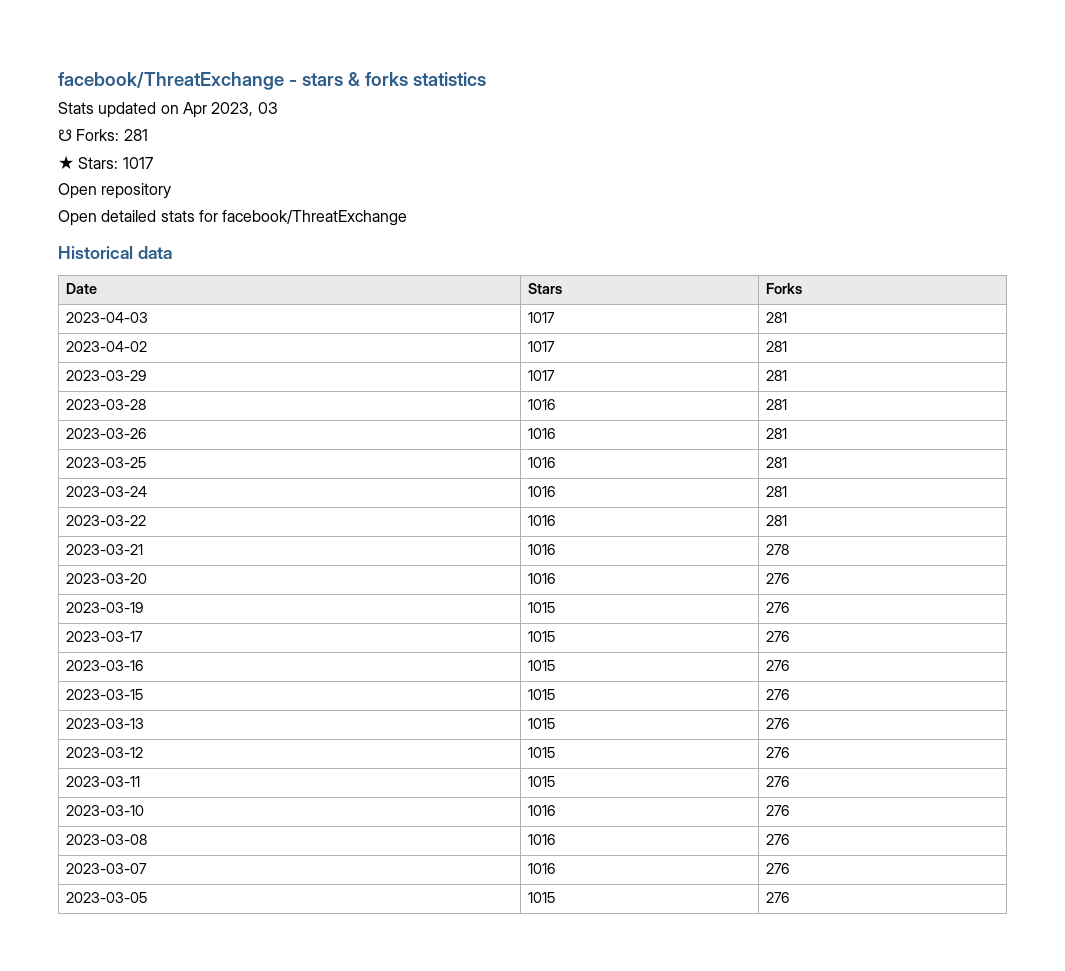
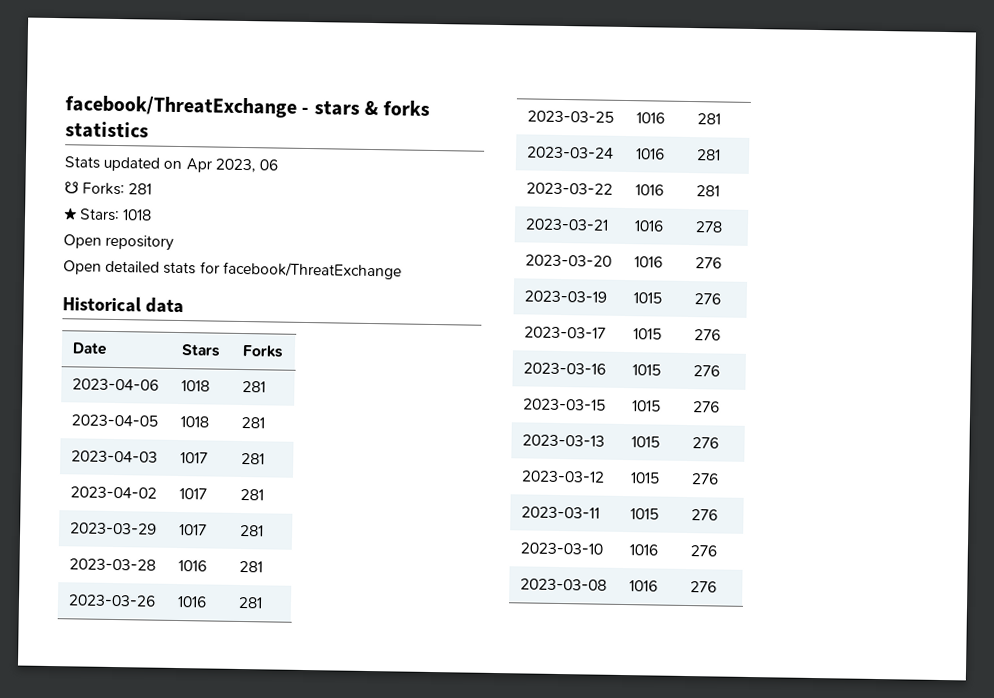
[257,102,278,114] 03 -> [258,159,278,171] 06
[122,157,153,169] 1017 -> [122,209,153,221] 1018
(803, 288) none -> [72,378,160,391] [181,380,211,392] [242,381,267,393] [71,414,159,427] [180,416,210,428] [241,417,266,429] // 2023-04-06 | 1018 | 281 // 2023-04-05 | 1018 | 281
[66,863,148,874] [528,863,556,874] [766,863,790,874] [66,892,148,903] [528,892,556,903] [766,892,790,903] // 2023-03-07 | 1016 | 276 // 2023-03-05 | 1015 | 276 -> (718, 587) none

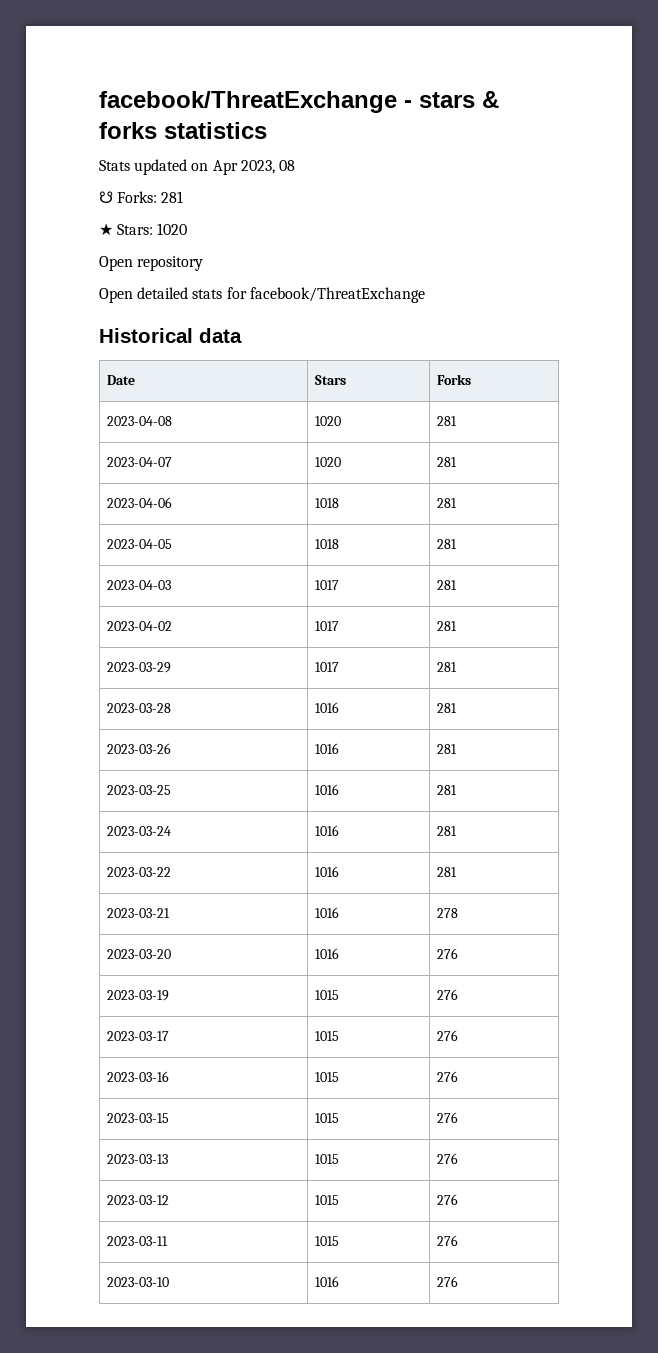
[258,159,278,171] 06 -> [278,160,295,171] 08
[122,209,153,221] 1018 -> [157,223,188,235] 1020
(285, 351) none -> [106,416,172,426] [314,416,341,426] [436,416,457,426] [106,457,172,467] [314,457,341,467] [436,457,457,467] // 2023-04-08 | 1020 | 281 // 2023-04-07 | 1020 | 281
[520,578,608,591] [629,580,659,592] [690,581,718,593] // 2023-03-08 | 1016 | 276 -> (458, 1281) none

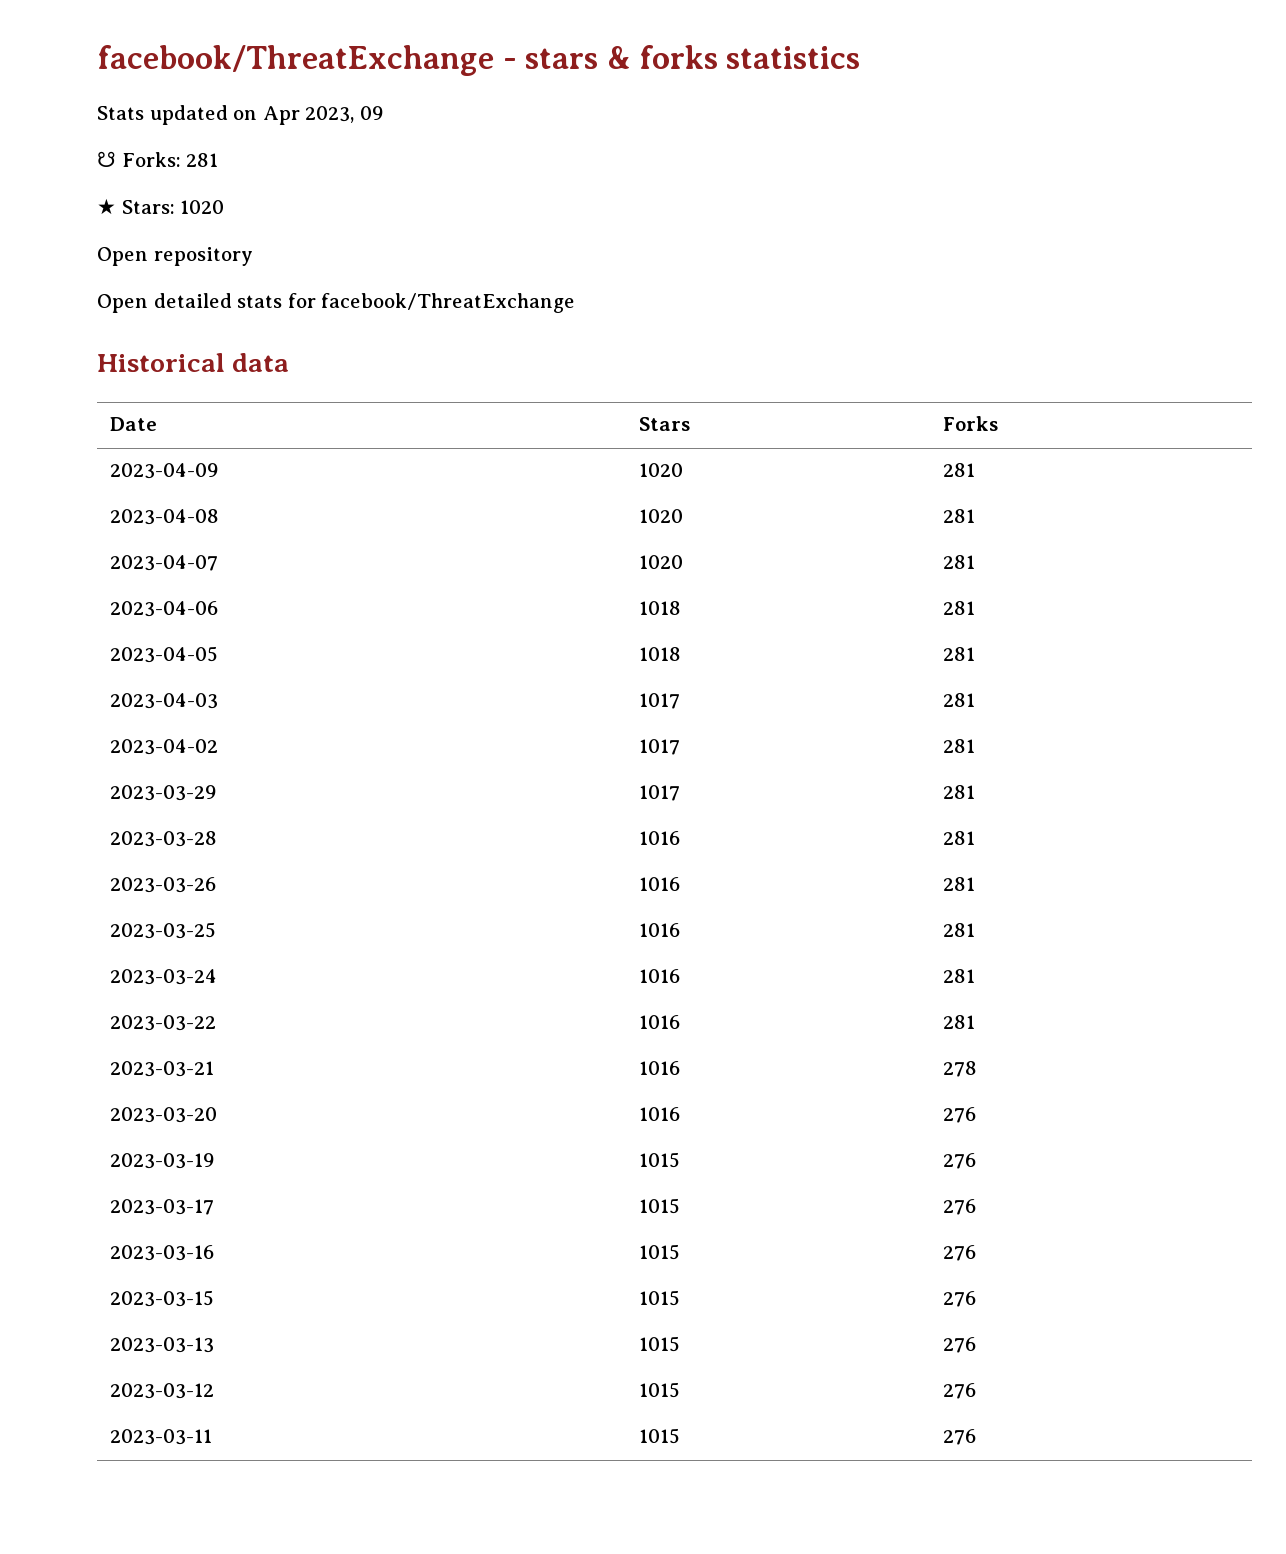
[278,160,295,171] 08 -> [359,106,384,120] 09
(471, 379) none -> [110,463,220,479] [639,463,684,477] [943,463,976,477] // 2023-04-09 | 1020 | 281
[106,1277,169,1287] [314,1276,339,1287] [436,1276,458,1287] // 2023-03-10 | 1016 | 276 -> (977, 1437) none

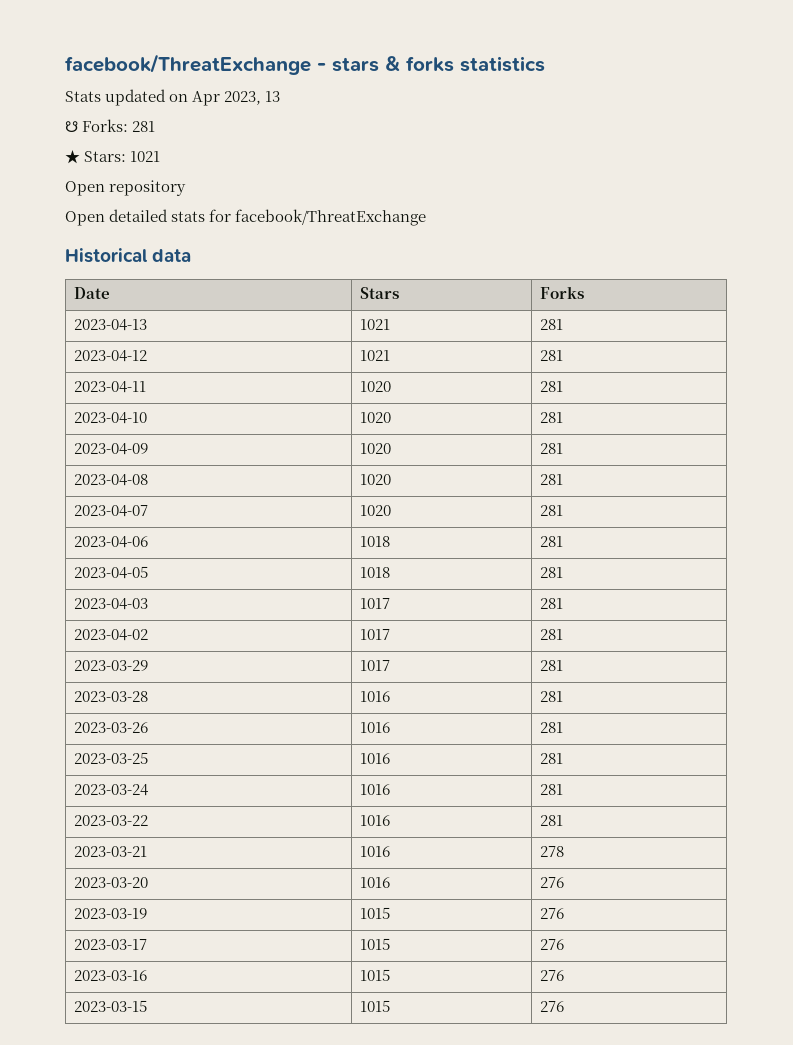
[359,106,384,120] 09 -> [265,91,281,102] 13
[180,200,225,214] 1020 -> [130,151,161,162] 1021
(999, 423) none -> [74,319,148,331] [360,319,391,330] [540,319,564,330] [74,350,148,362] [360,350,391,361] [540,350,564,361] [74,381,147,393] [360,381,392,392] [540,381,564,392] [74,412,148,424] [360,412,392,423] [540,412,564,423] // 2023-04-13 | 1021 | 281 // 2023-04-12 | 1021 | 281 // 2023-04-11 | 1020 | 281 // 2023-04-10 | 1020 | 281
[110,1337,215,1353] [639,1336,681,1352] [943,1337,977,1353] [110,1383,215,1399] [639,1382,681,1398] [943,1383,977,1399] [110,1429,213,1445] [639,1428,681,1444] [943,1429,977,1445] // 2023-03-13 | 1015 | 276 // 2023-03-12 | 1015 | 276 // 2023-03-11 | 1015 | 276 -> (565, 1006) none

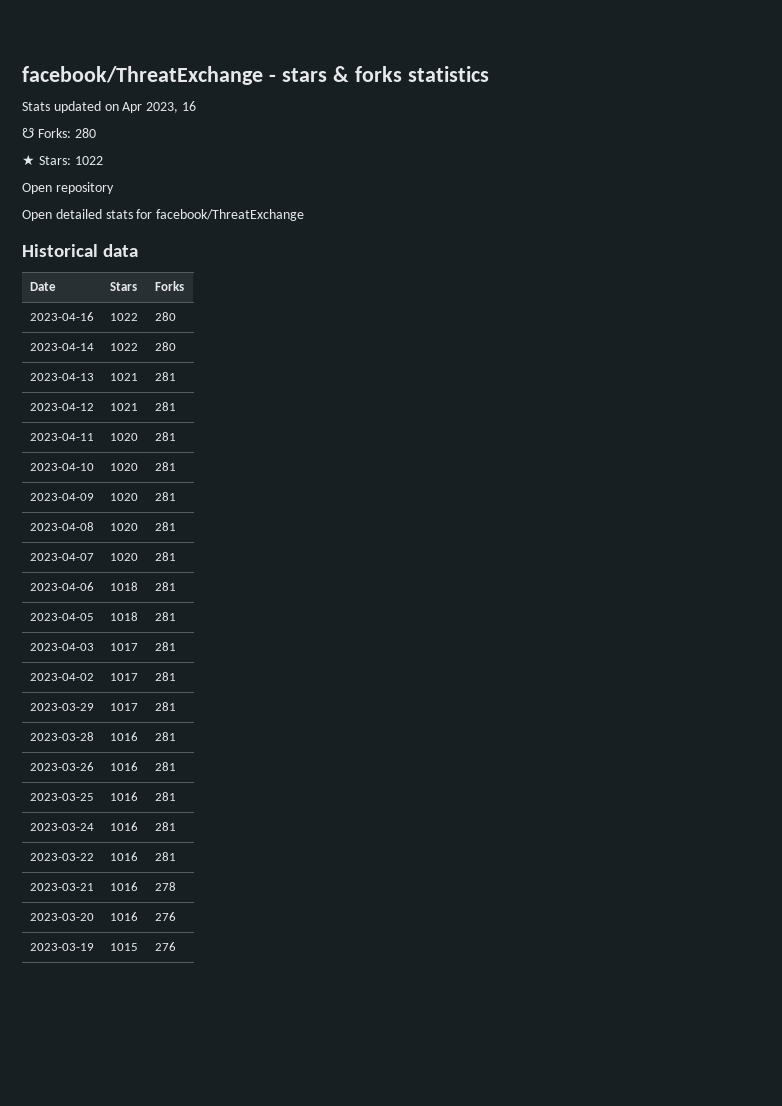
[265,91,281,102] 13 -> [181,101,196,111] 16
[132,121,156,132] 281 -> [74,128,96,138] 280
[130,151,161,162] 1021 -> [74,156,103,165] 1022
(585, 292) none -> [29,312,94,321] [109,313,138,321] [154,312,176,321] [29,343,94,351] [109,343,138,351] [154,342,176,351] // 2023-04-16 | 1022 | 280 // 2023-04-14 | 1022 | 280
[74,939,148,950] [360,938,391,950] [540,939,565,950] [74,970,148,981] [360,969,391,981] [540,970,565,981] [74,1000,148,1012] [360,1000,391,1012] [540,1001,565,1012] // 2023-03-17 | 1015 | 276 // 2023-03-16 | 1015 | 276 // 2023-03-15 | 1015 | 276 -> (176, 946) none

